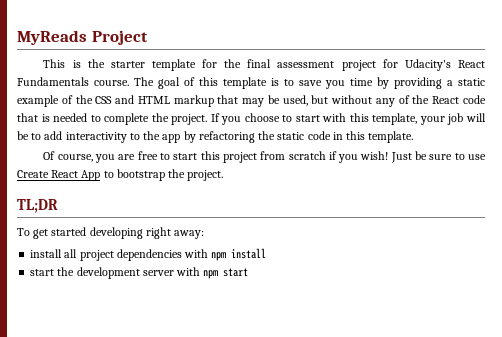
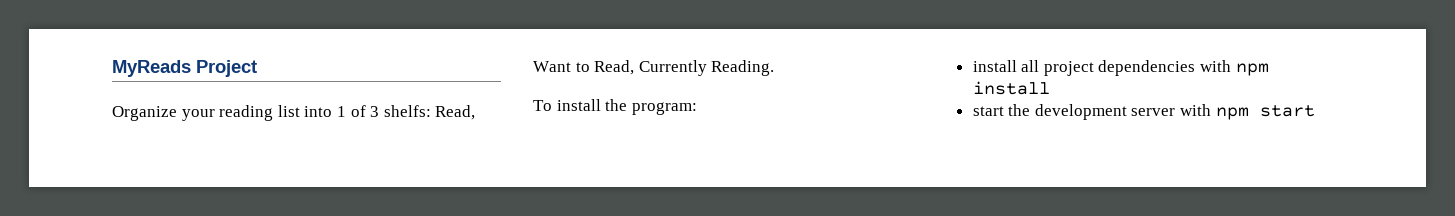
[43,59,485,71] [17,77,485,89] [17,95,486,107] [17,113,486,125] [17,131,414,143] [43,151,487,163] [17,169,224,181] [17,199,58,213] [17,227,205,239] This is the starter template for the final assessment project for Udacity's React Fundamentals course. The goal of this template is to save you time by providing a static example of the CSS and HTML markup that may be used, but without any of the React code that is needed to complete the project. If you choose to start with this template, your job will be to add interactivity to the app by refactoring the static code in this template. // Of course, you are free to start this project from scratch if you wish! Just be sure to use Create React App to bootstrap the project. // TL;DR // To get started developing right away: -> [112,105,476,121] [533,60,775,76] [533,99,697,115] Organize your reading list into 1 of 3 shelfs: Read, Want to Read, Currently Reading. // To install the program:

